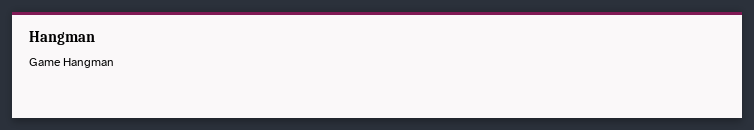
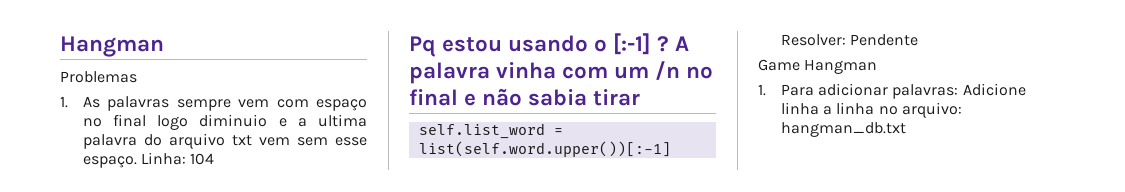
[29,31,95,45] [29,58,115,68] Hangman // Game Hangman -> [60,36,164,57] [60,71,137,83] [60,96,367,111] [82,114,367,130] [82,133,367,149] [82,152,215,168] [409,33,690,57] [409,61,714,84] [409,88,641,106] [418,123,563,139] [418,141,671,157] [780,34,919,46] [758,59,878,74] [758,83,1026,99] [780,102,963,118] [780,122,906,137] Hangman // Problemas // 1. As palavras sempre vem com espaço no final logo diminuio e a ultima palavra do arquivo txt vem sem esse espaço. Linha: 104 // Pq estou usando o [:-1] ? A palavra vinha com um /n no final e não sabia tirar // self.list_word = list(self.word.upper())[:-1] // Resolver: Pendente // Game Hangman // 1. Para adicionar palavras: Adicione linha a linha no arquivo: hangman_db.txt

